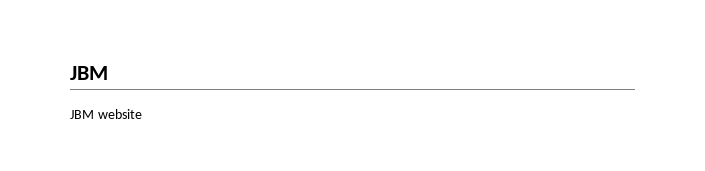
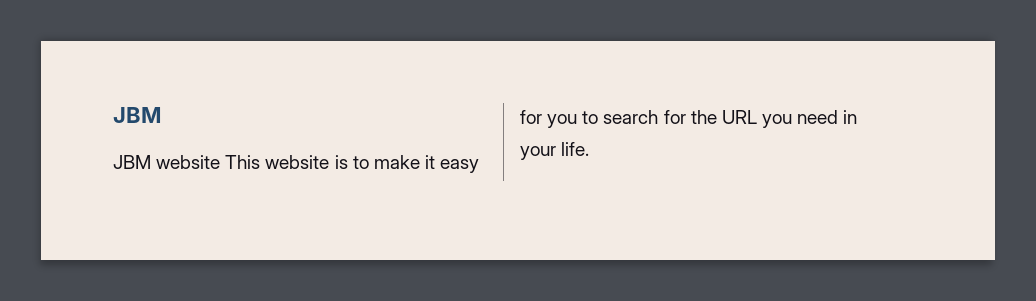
(142, 114) none -> [225,155,480,173] [520,110,858,128] [520,142,590,160] This website is to make it easy for you to search for the URL you need in your life.

